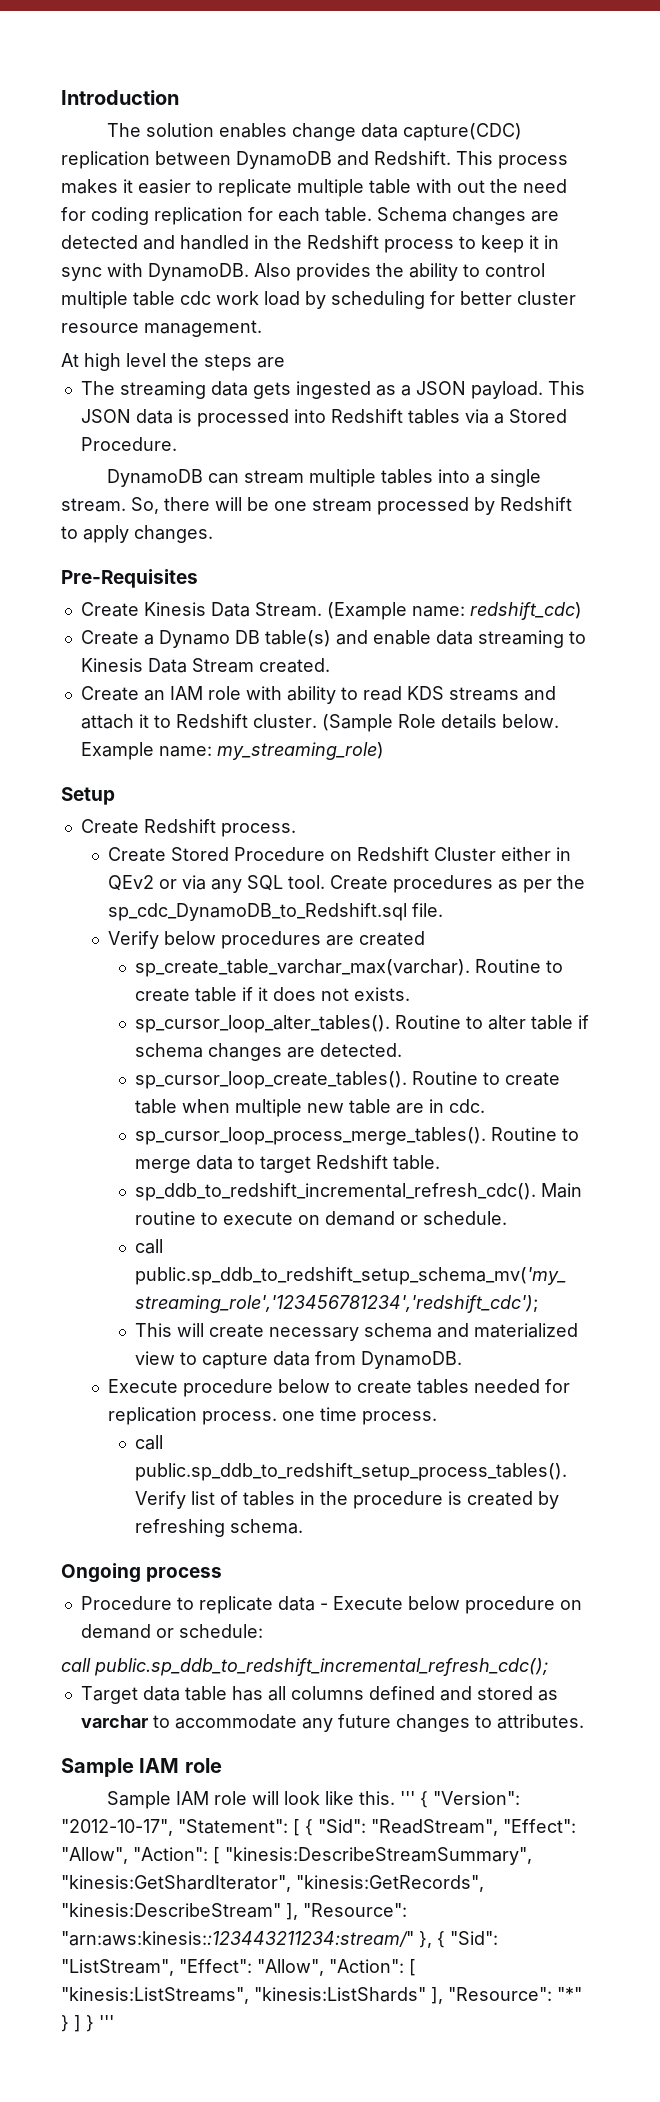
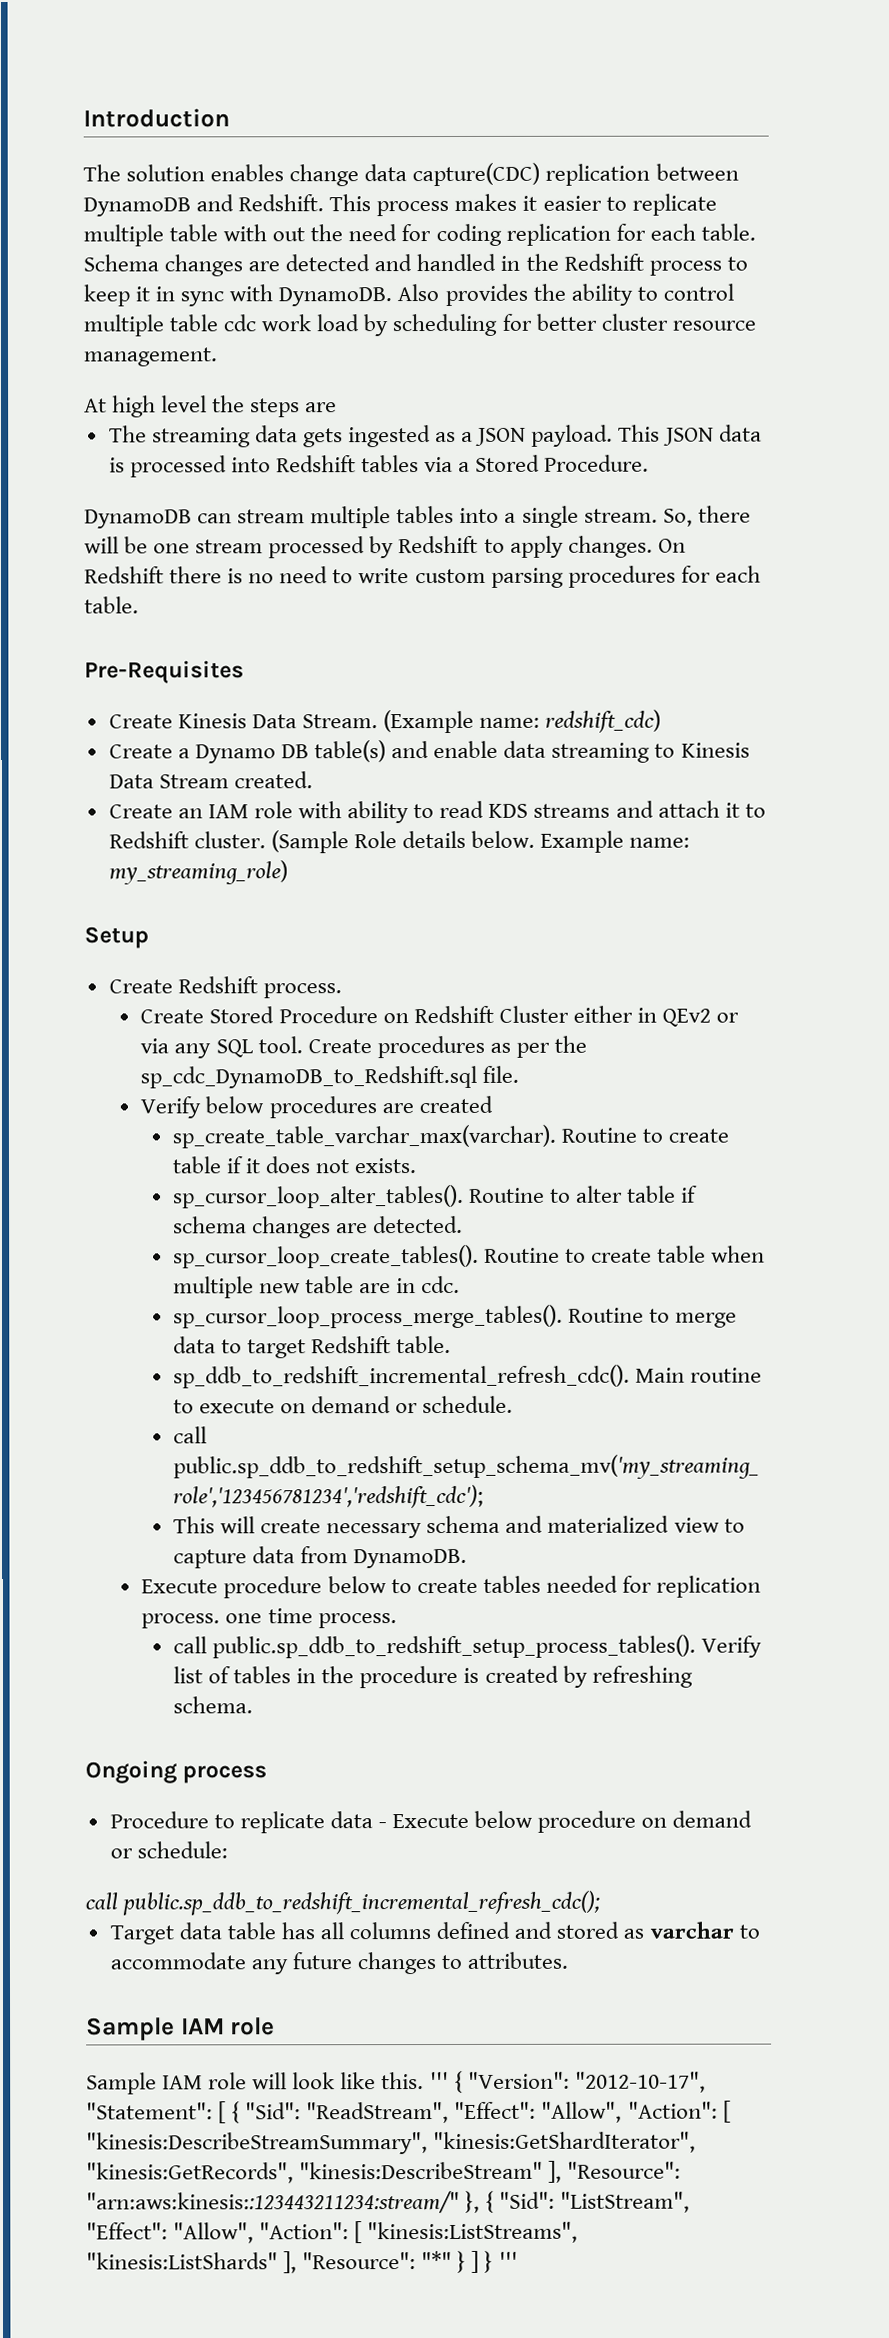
(213, 534) none -> [657,538,686,553] [84,565,761,588] [84,596,139,614] On Redshift there is no need to write custom parsing procedures for each table.

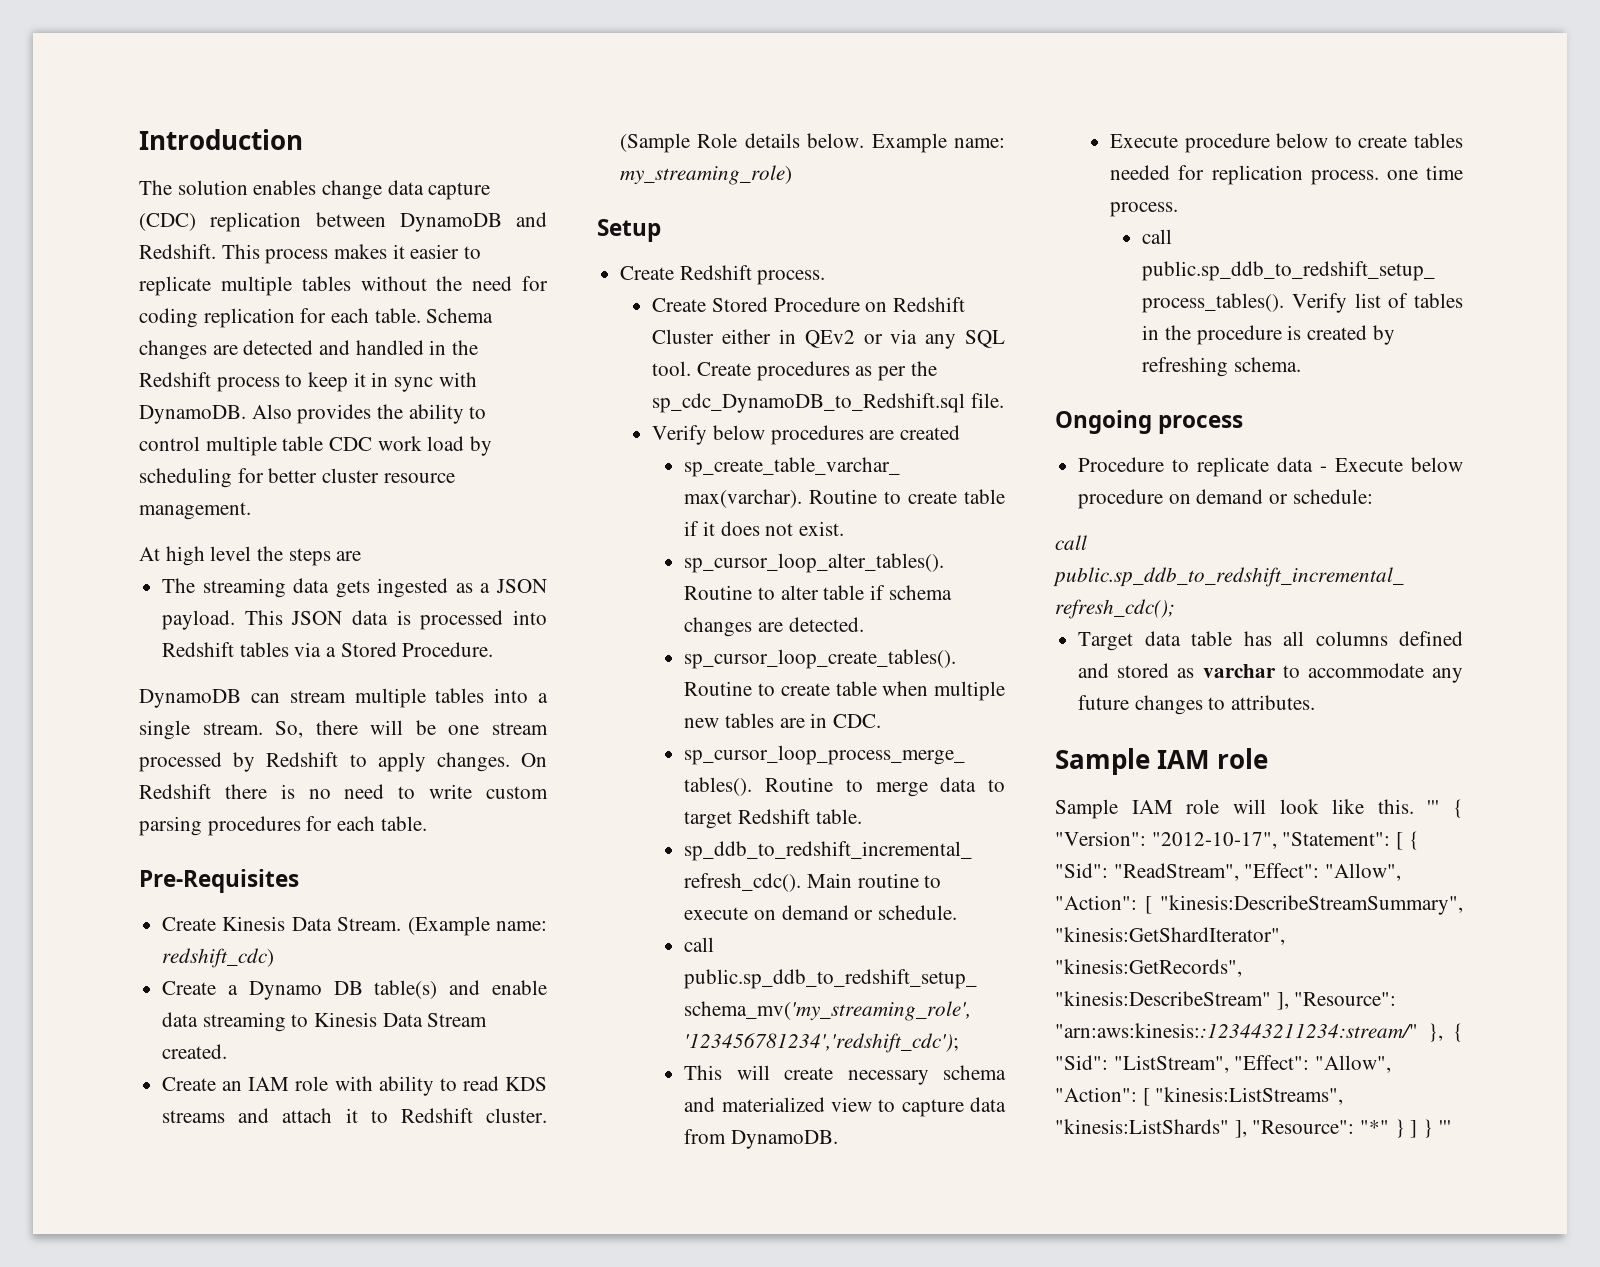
[412,162,541,187] capture(CDC) -> [428,182,491,200] [139,213,196,231] capture (CDC)
[169,224,306,242] table with out -> [301,276,427,291] tables without
[223,314,257,332] cdc -> [329,437,373,451] CDC
[354,1158,418,1174] exists. -> [798,521,844,536] exist.
[305,1276,355,1294] table -> [724,713,774,728] tables
[421,1275,461,1294] cdc. -> [832,714,881,728] CDC.

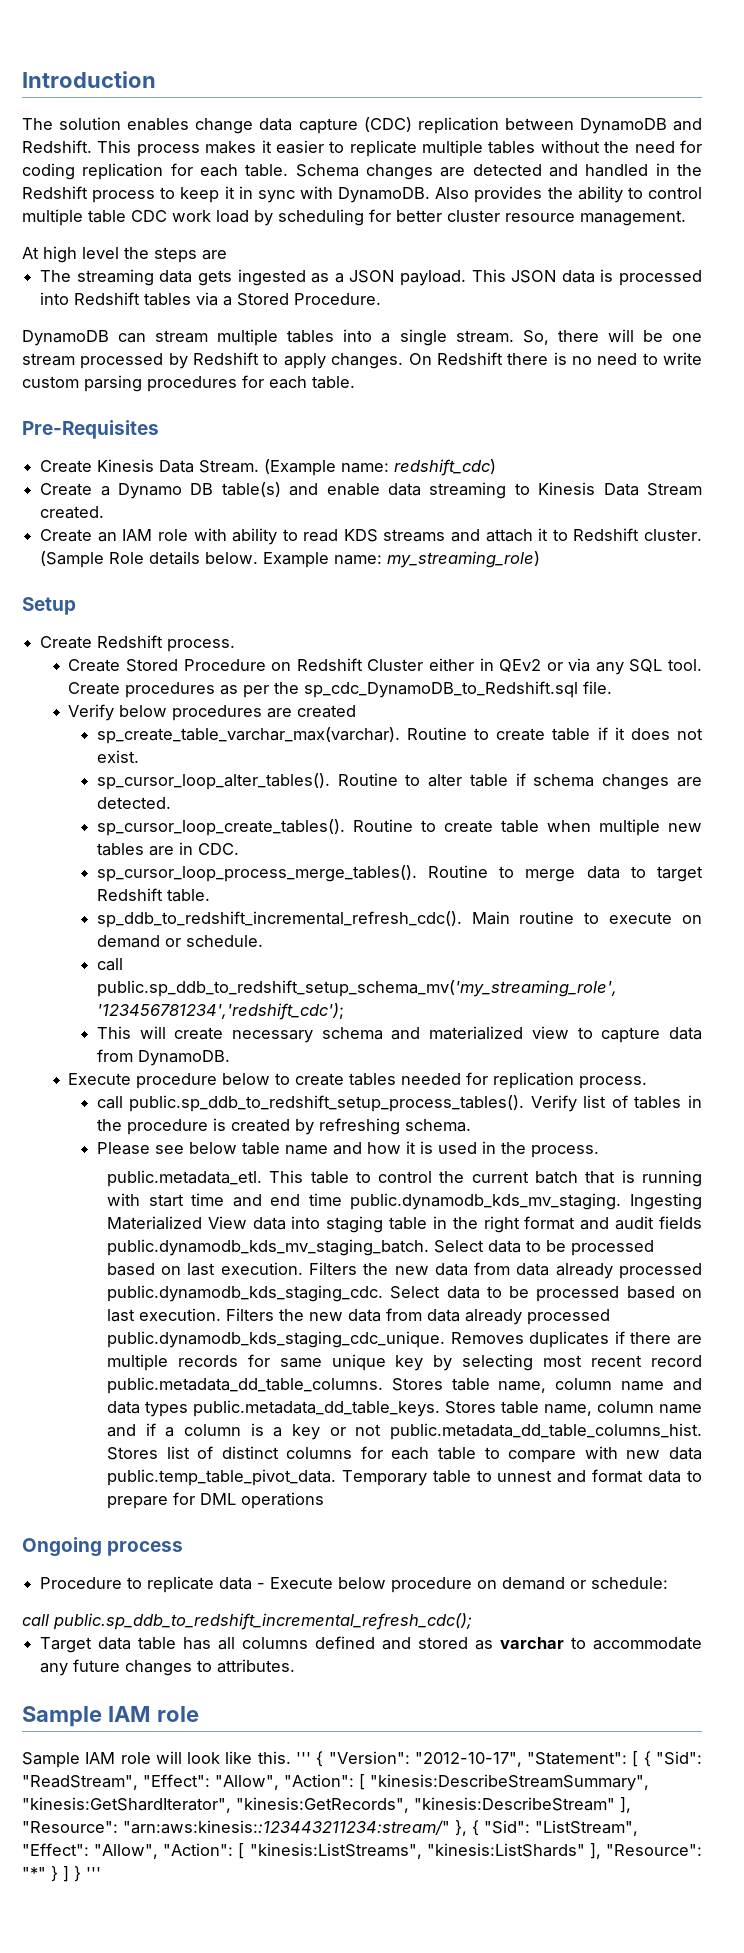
[1386,165,1463,180] [1110,202,1179,217] one time process. -> (648, 1082) none
(1301, 364) none -> [96,1141,599,1158] [106,1170,702,1187] [106,1193,702,1210] [106,1216,703,1233] [106,1239,654,1256] [106,1262,702,1279] [106,1285,702,1302] [106,1308,610,1325] [106,1331,703,1348] [106,1354,702,1371] [106,1377,702,1394] [106,1400,702,1417] [106,1423,703,1440] [106,1446,703,1463] [106,1469,703,1486] [106,1492,324,1509] // Please see below table name and how it is used in the process. // public.metadata_etl. This table to control the current batch that is running with start time and end time public.dynamodb_kds_mv_staging. Ingesting Materialized View data into staging table in the right format and audit fields public.dynamodb_kds_mv_staging_batch. Select data to be processed based on last execution. Filters the new data from data already processed public.dynamodb_kds_staging_cdc. Select data to be processed based on last execution. Filters the new data from data already processed public.dynamodb_kds_staging_cdc_unique. Removes duplicates if there are multiple records for same unique key by selecting most recent record public.metadata_dd_table_columns. Stores table name, column name and data types public.metadata_dd_table_keys. Stores table name, column name and if a column is a key or not public.metadata_dd_table_columns_hist. Stores list of distinct columns for each table to compare with new data public.temp_table_pivot_data. Temporary table to unnest and format data to prepare for DML operations

